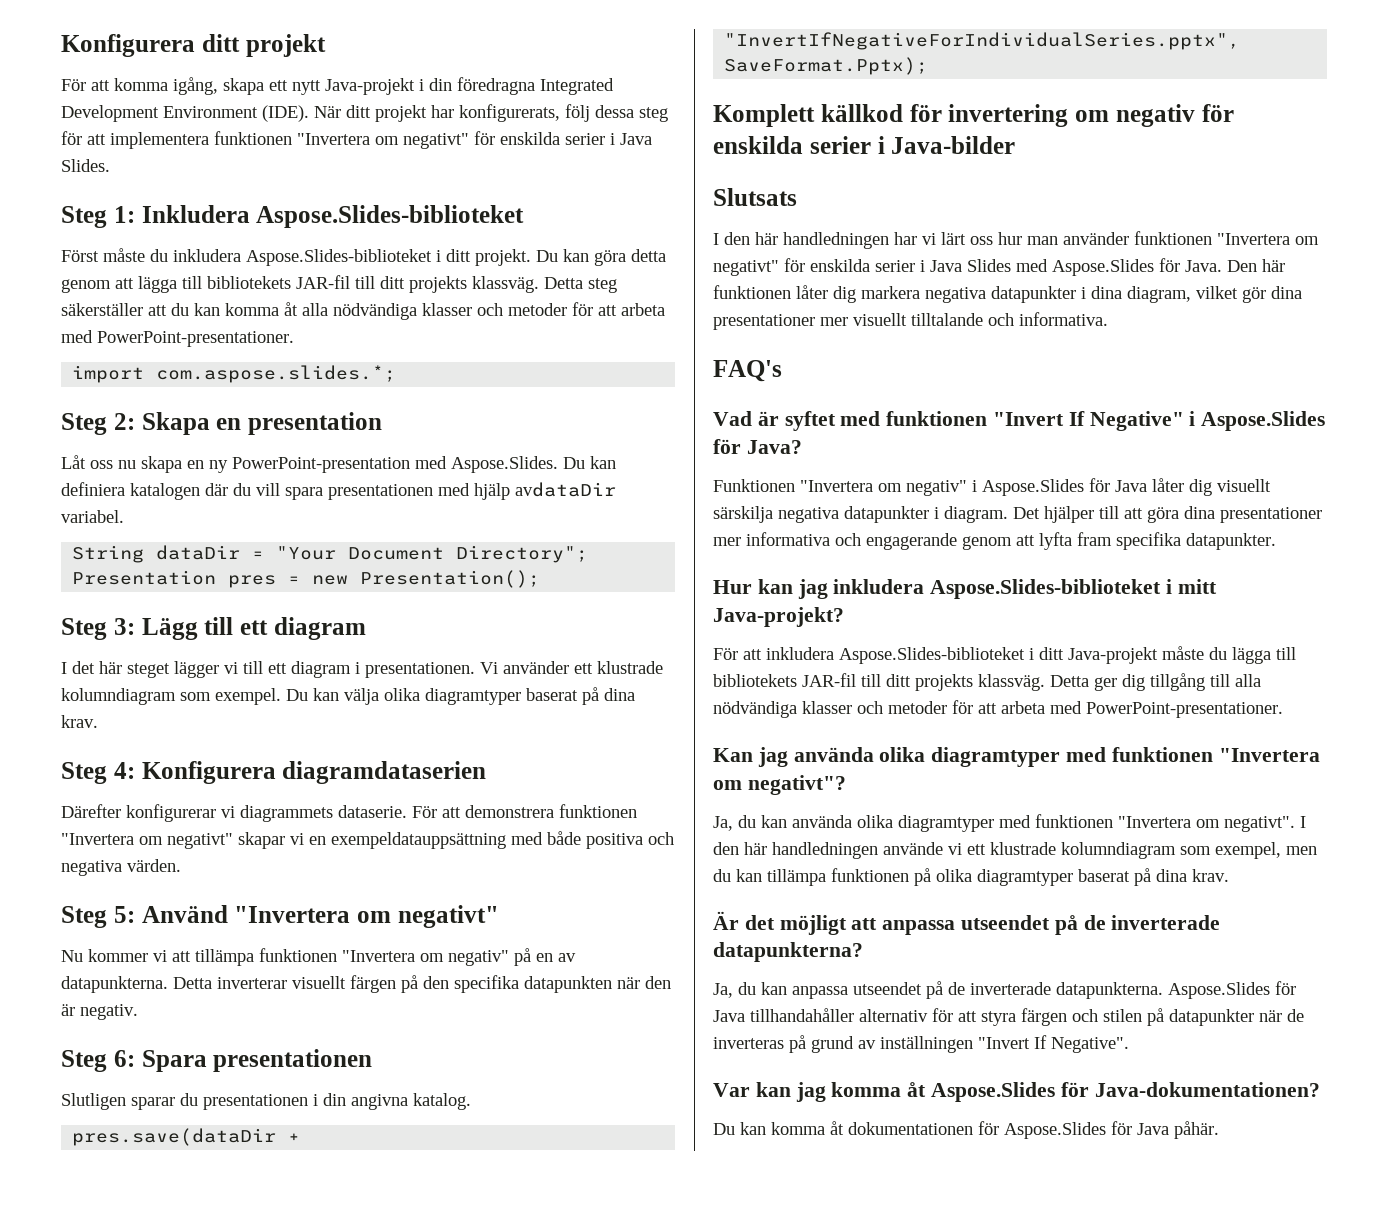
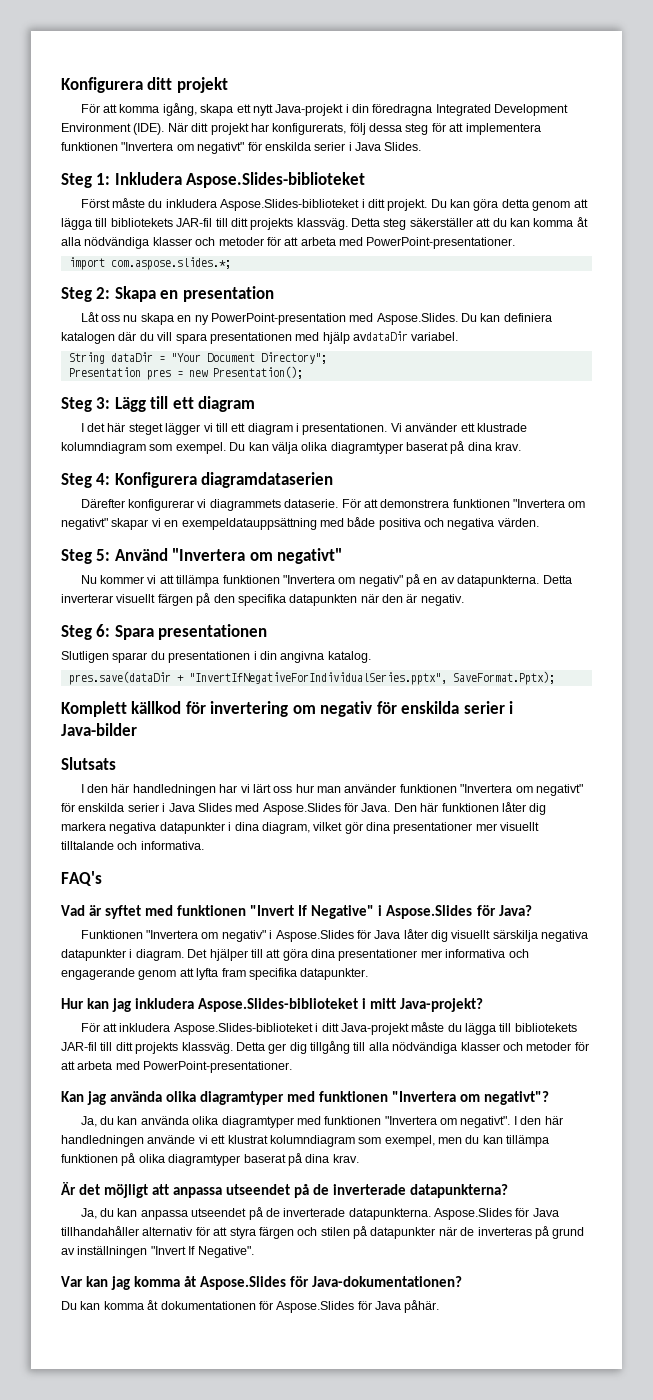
[990,842,1056,855] klustrade -> [227,1135,268,1144] klustrat

